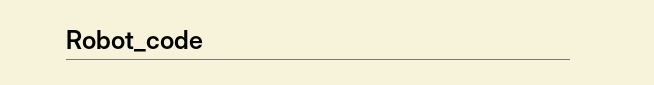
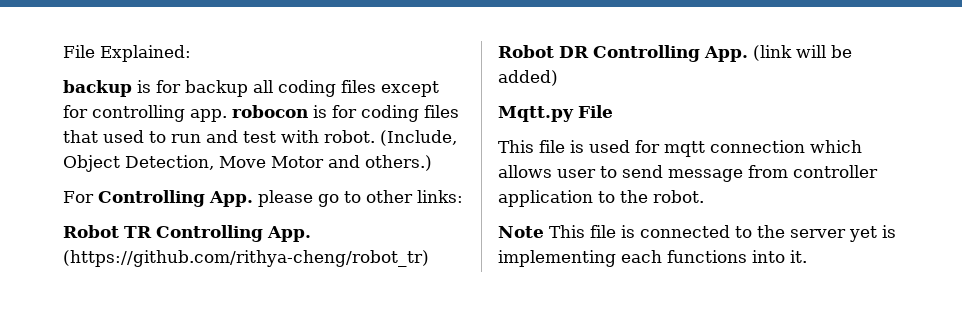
[66,30,203,52] Robot_code -> [63,45,191,62] [63,80,439,97] [63,105,459,122] [63,130,457,146] [63,155,432,172] [63,190,463,207] [63,225,311,242] [63,250,429,267] [498,45,852,62] [498,70,558,86] [498,105,613,122] [498,140,862,157] [498,165,878,182] [498,190,704,207] [498,225,896,242] [498,250,807,267] File Explained: // backup is for backup all coding files except for controlling app. robocon is for coding files that used to run and test with robot. (Include, Object Detection, Move Motor and others.) // For Controlling App. please go to other links: // Robot TR Controlling App. (https://github.com/rithya-cheng/robot_tr) Robot DR Controlling App. (link will be added) // Mqtt.py File // This file is used for mqtt connection which allows user to send message from controller application to the robot. // Note This file is connected to the server yet is implementing each functions into it.

